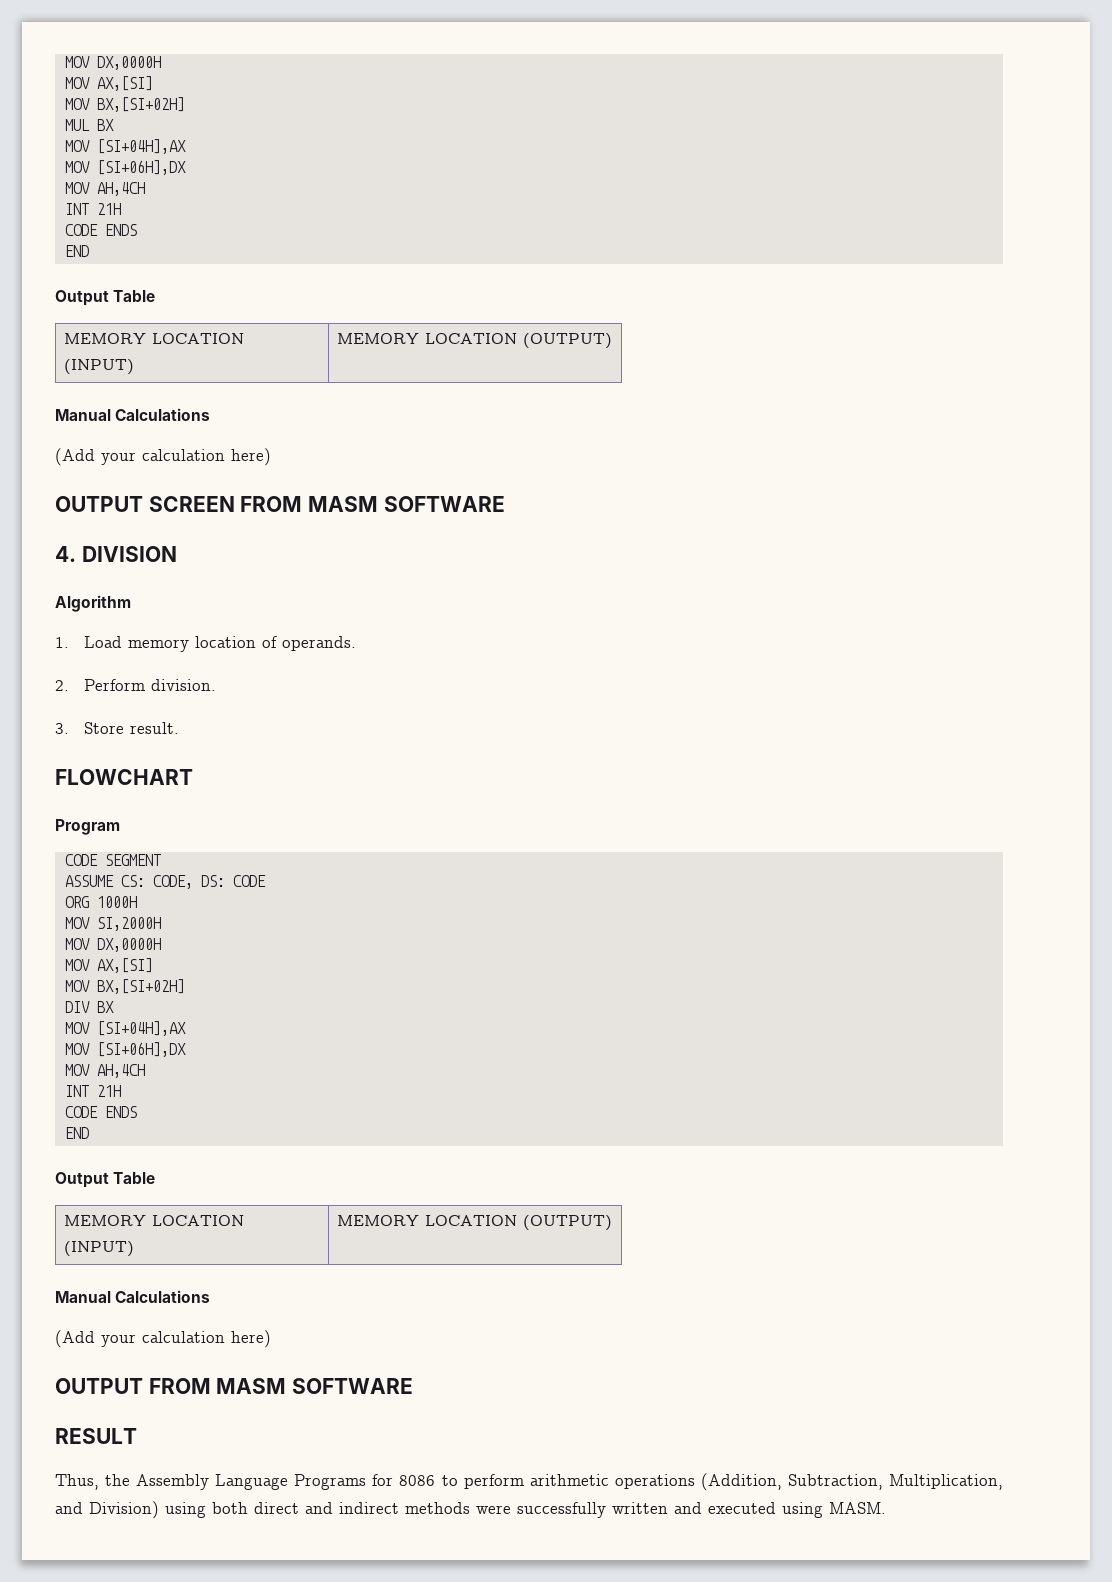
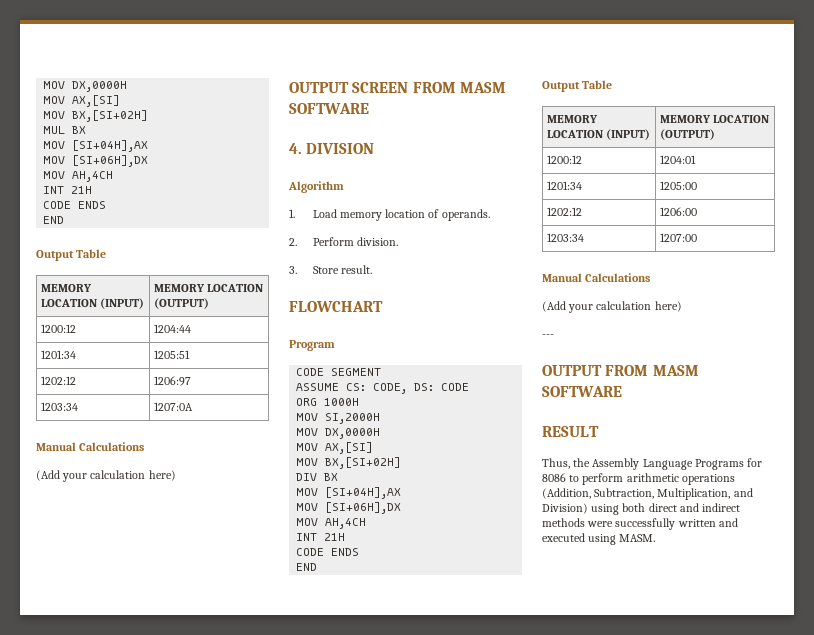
(613, 341) none -> [40,324,76,333] [153,324,191,333] [40,350,76,359] [153,350,190,359] [40,376,76,385] [153,376,191,386] [40,402,78,411] [153,402,193,411] // 1200:12 | 1204:44 // 1201:34 | 1205:51 // 1202:12 | 1206:97 // 1203:34 | 1207:0A
[55,1290,211,1303] [55,1330,271,1348] // Manual Calculations // (Add your calculation here) -> [546,155,582,164] [659,155,696,164] [546,181,582,190] [659,181,697,190] [546,207,582,216] [659,207,697,216] [546,233,584,242] [659,233,697,242] [542,273,651,282] [542,301,682,313] [542,334,554,338] // 1200:12 | 1204:01 // 1201:34 | 1205:00 // 1202:12 | 1206:00 // 1203:34 | 1207:00 // Manual Calculations // (Add your calculation here) // ---

